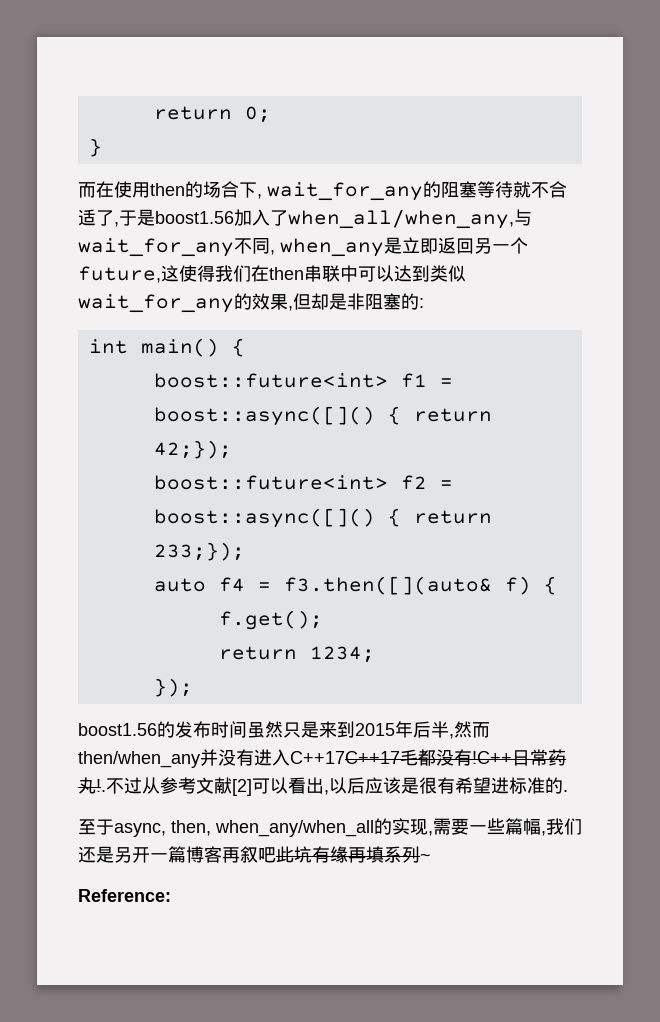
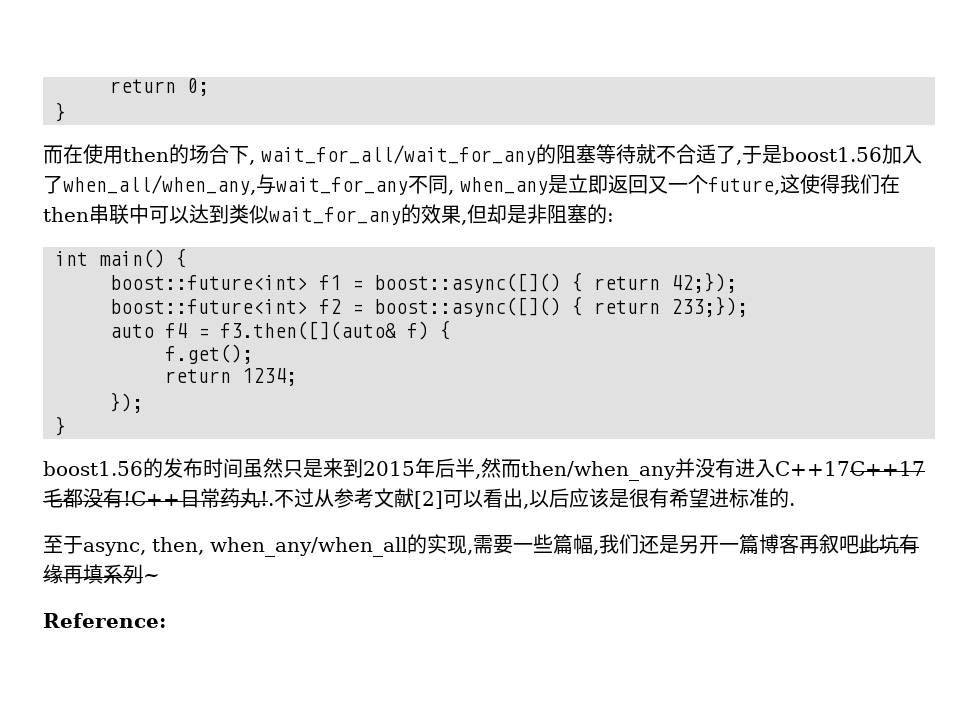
[267,182,423,201] wait_for_any -> [261,145,536,165] wait_for_all/wait_for_any
[474,238,492,254] 另 -> [648,176,668,194] 又
(193, 687) none -> [55,416,66,436] // }

